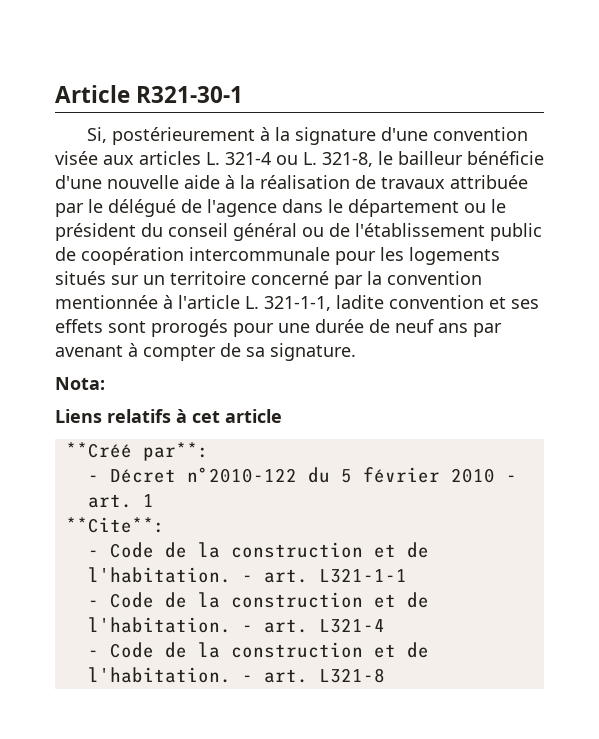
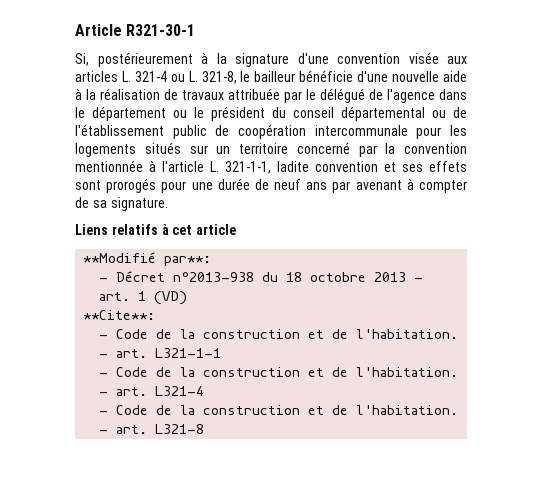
[233,223,297,241] général -> [341,106,425,121] départemental
[55,377,105,390] // Nota: -> (168, 204) none
[65,442,132,458] **Créé -> [83,252,157,263] **Modifié
[186,467,495,483] n°2010-122 du 5 février 2010 -> [173,272,407,282] n°2013-938 du 18 octobre 2013
(154, 500) none -> [154,291,188,305] (VD)

